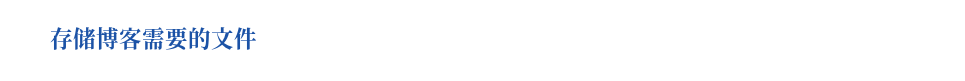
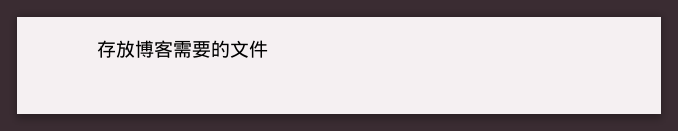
[73,27,96,50] 储 -> [116,40,135,58] 放

